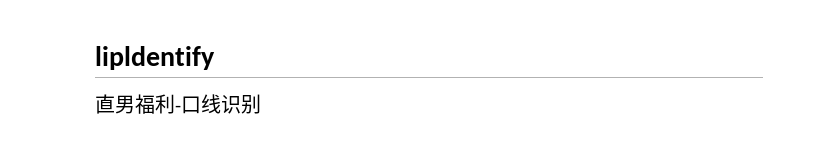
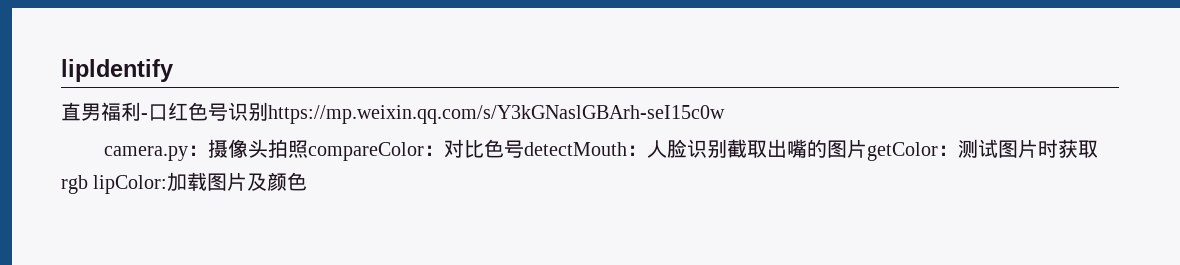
[201,94,261,114] 线识别 -> [168,102,725,124] [103,139,1098,161] [61,172,308,194] 红色号识别https://mp.weixin.qq.com/s/Y3kGNaslGBArh-seI15c0w // camera.py：摄像头拍照compareColor：对比色号detectMouth：人脸识别截取出嘴的图片getColor：测试图片时获取rgb lipColor:加载图片及颜色

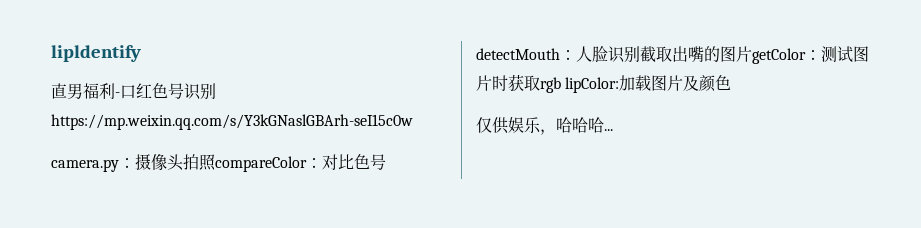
(308, 181) none -> [476,117,613,135] // 仅供娱乐，哈哈哈...

